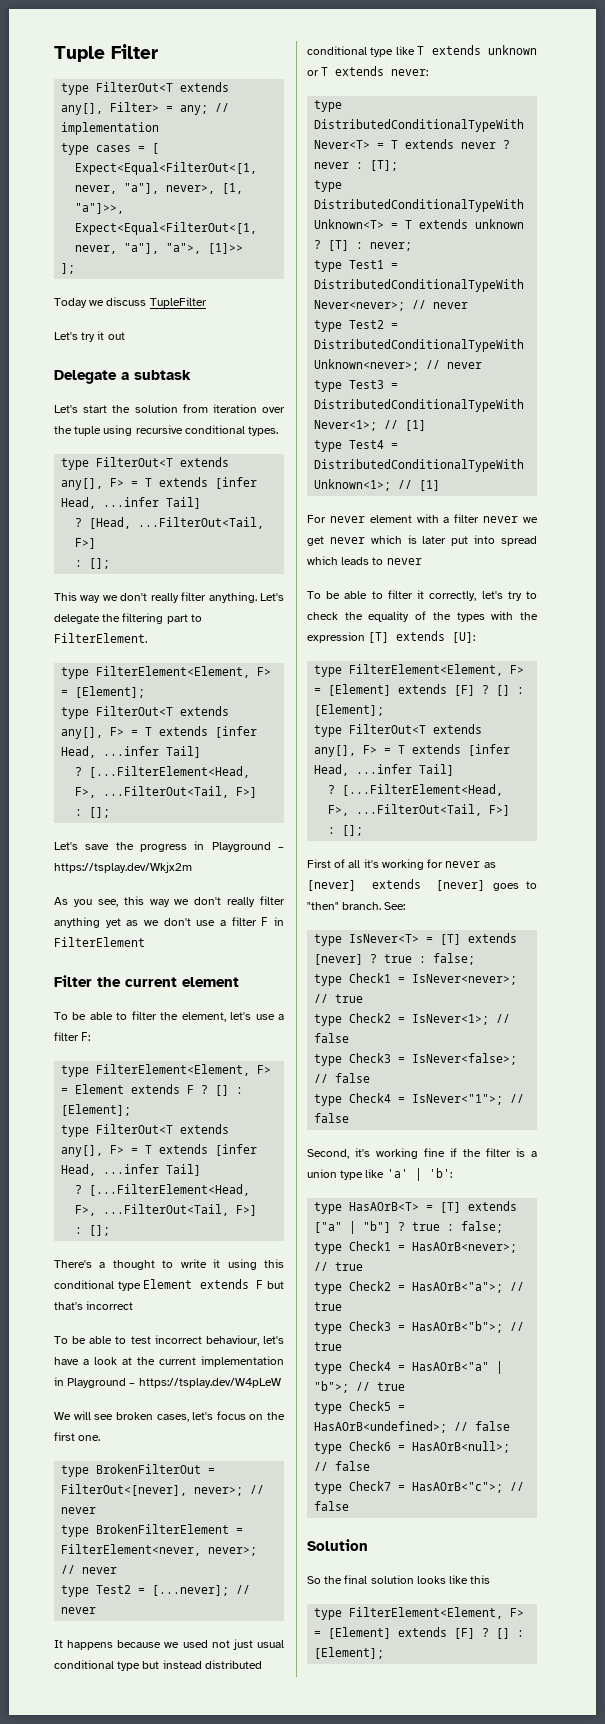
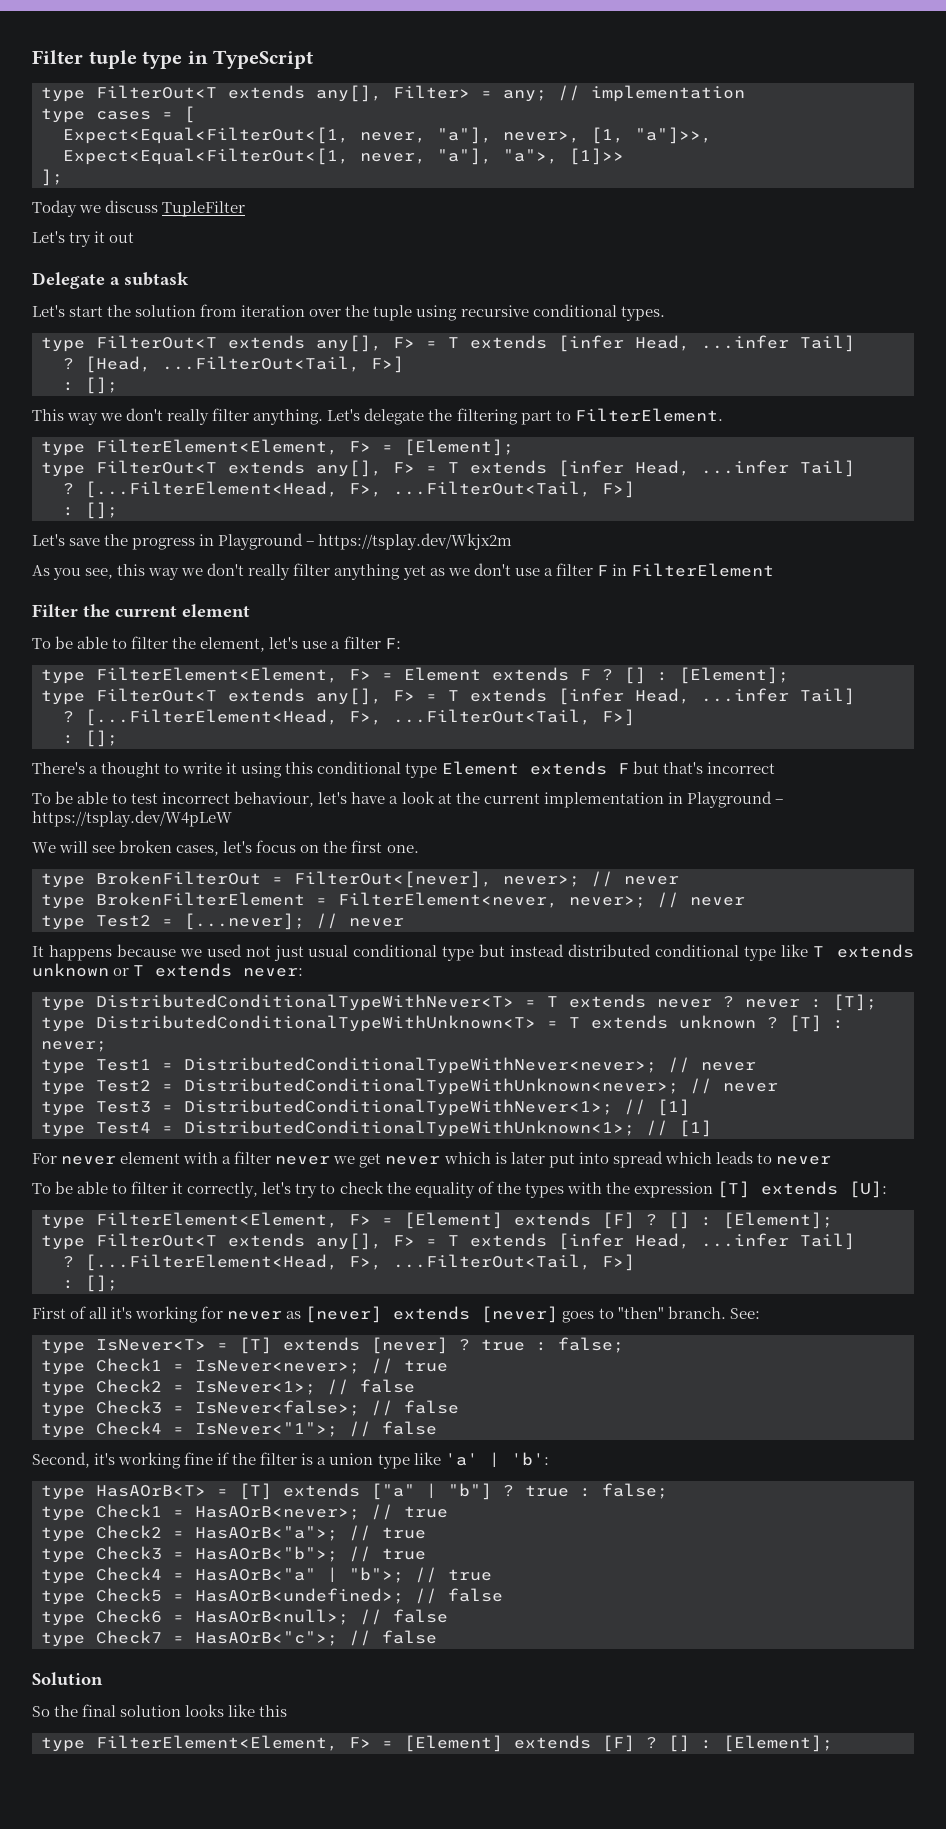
[54,44,158,62] Tuple Filter -> [32,50,314,69] Filter tuple type in TypeScript

